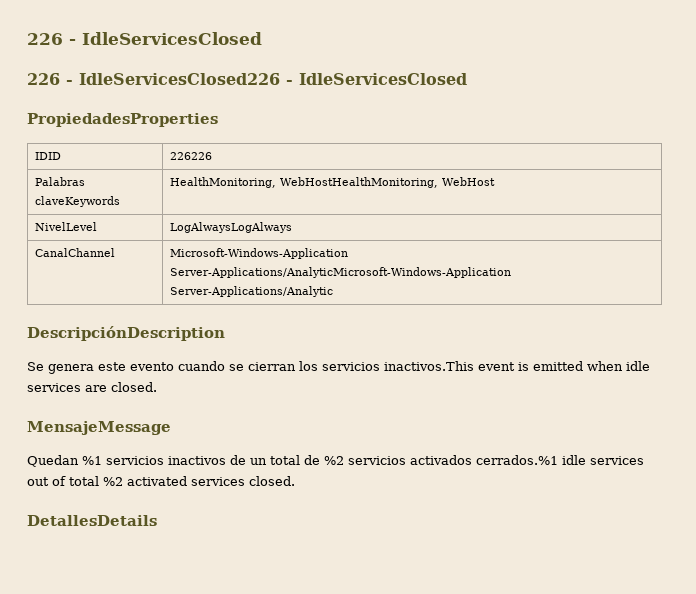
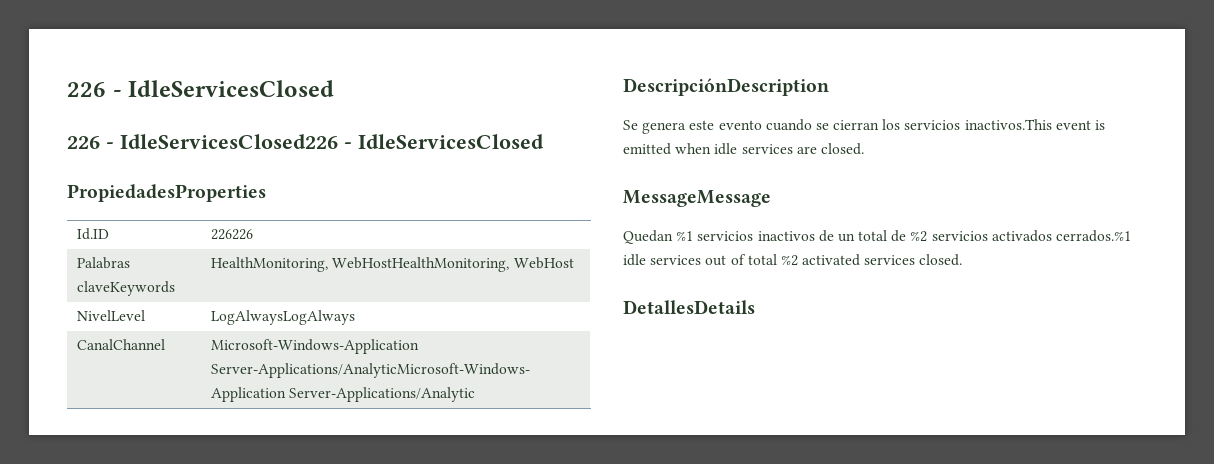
[35,152,62,160] IDID -> [77,228,110,240] Id.ID
[27,421,171,435] MensajeMessage -> [623,190,771,207] MessageMessage

